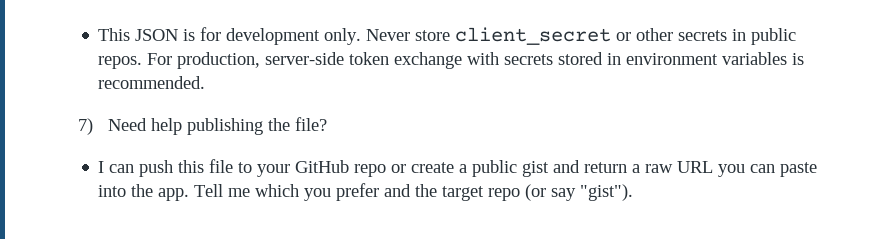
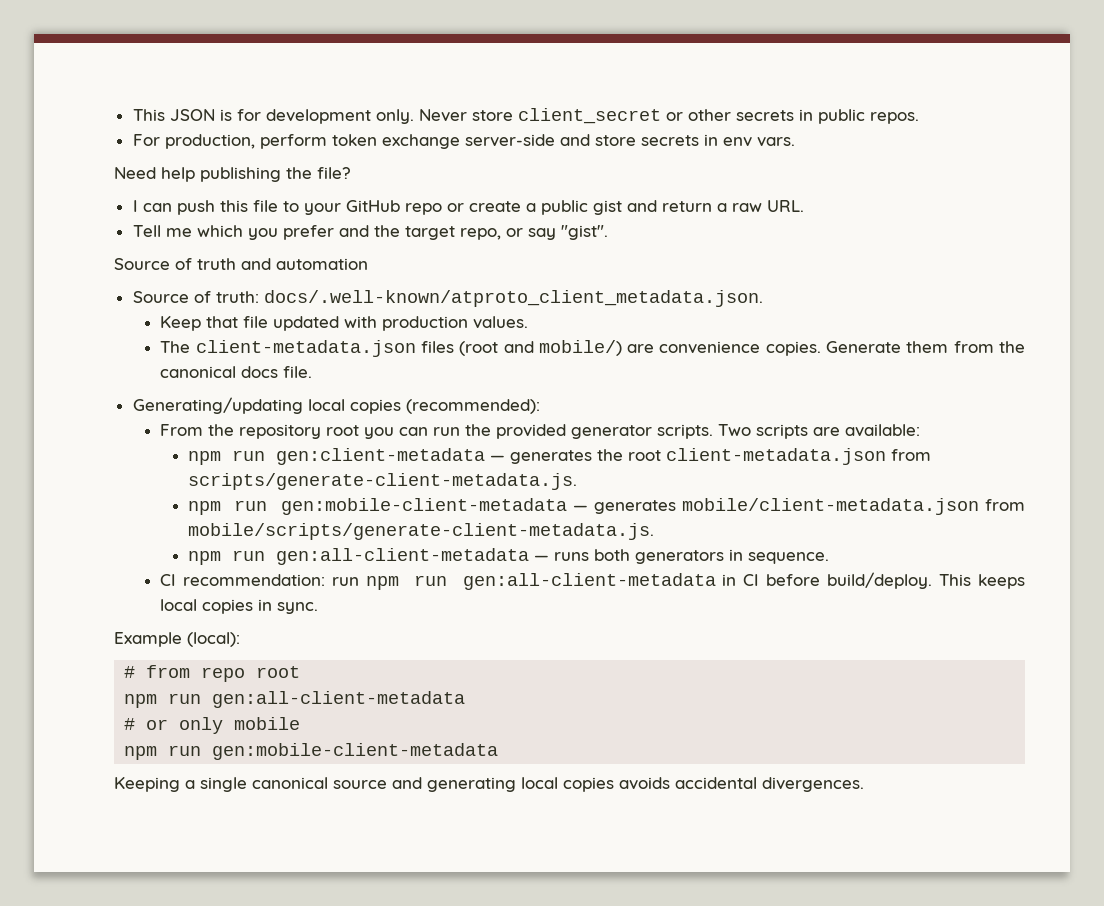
(143, 62) none -> (919, 118) //
[265,52,345,65] server-side -> [259,134,327,149] perform
[467,52,805,65] [98,76,206,89] [78,118,93,135] with secrets stored in environment variables is recommended. // 7) -> [464,134,795,147] server-side and store secrets in env vars. //
[677,161,818,177] [98,184,190,201] URL you can paste into the app. -> [766,200,804,212] URL. //
[488,184,634,201] repo (or say "gist"). -> [459,225,608,240] [114,258,368,270] [132,290,763,307] [160,316,529,331] [160,340,1026,357] [160,366,313,378] [132,397,540,414] [160,424,921,439] [187,448,931,465] [187,473,577,490] [187,498,1025,515] [187,523,654,540] [187,548,829,565] [160,572,1026,590] [160,599,319,614] [114,632,240,647] [124,665,301,682] [124,691,466,708] [124,717,301,734] [124,743,499,760] [114,777,864,792] repo, or say "gist". // Source of truth and automation // Source of truth: docs/.well-known/atproto_client_metadata.json. // Keep that file updated with production values. // The client-metadata.json files (root and mobile/) are convenience copies. Generate them from the canonical docs file. // Generating/updating local copies (recommended): // From the repository root you can run the provided generator scripts. Two scripts are available: // npm run gen:client-metadata — generates the root client-metadata.json from scripts/generate-client-metadata.js. // npm run gen:mobile-client-metadata — generates mobile/client-metadata.json from mobile/scripts/generate-client-metadata.js. // npm run gen:all-client-metadata — runs both generators in sequence. // CI recommendation: run npm run gen:all-client-metadata in CI before build/deploy. This keeps local copies in sync. // Example (local): // # from repo root // npm run gen:all-client-metadata // # or only mobile // npm run gen:mobile-client-metadata // Keeping a single canonical source and generating local copies avoids accidental divergences.

